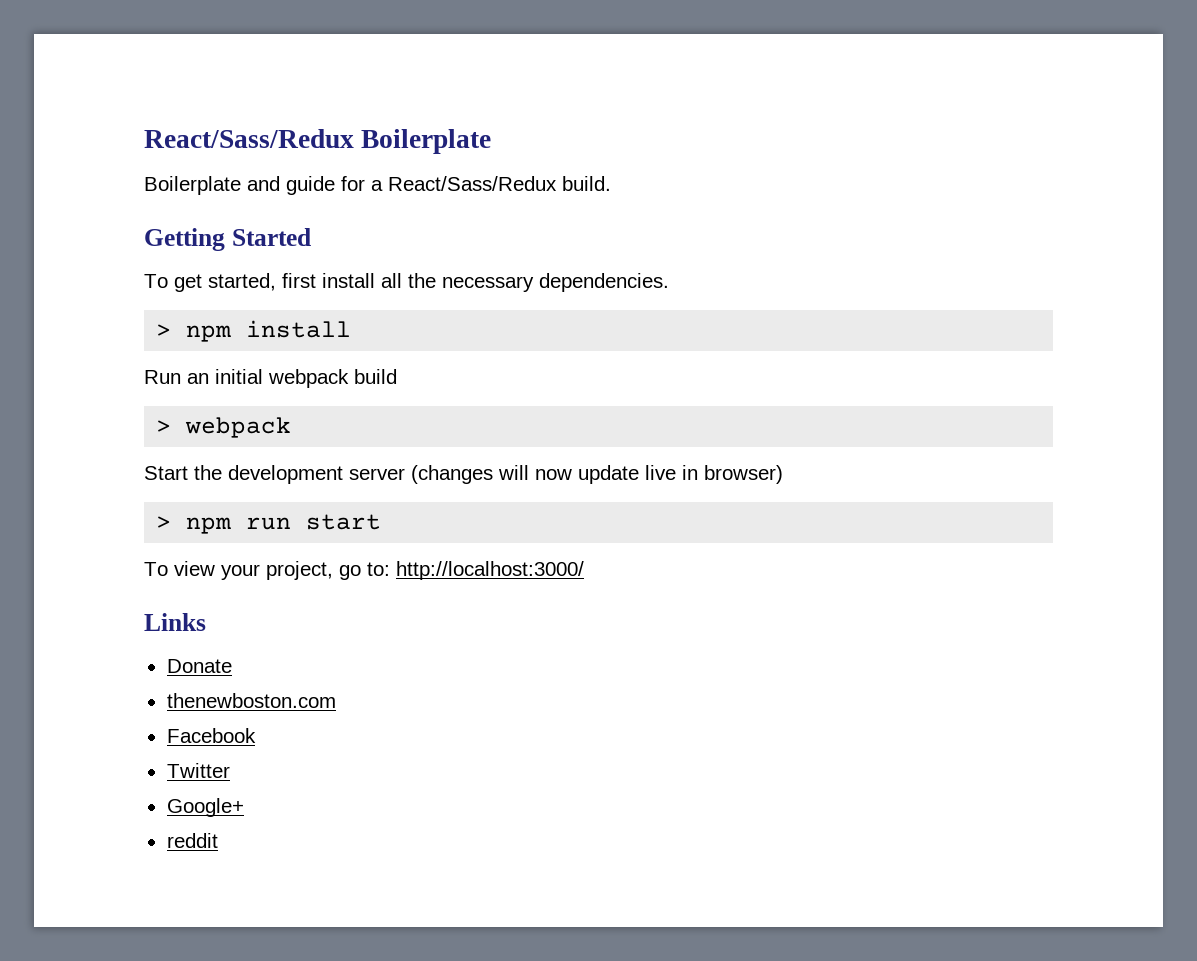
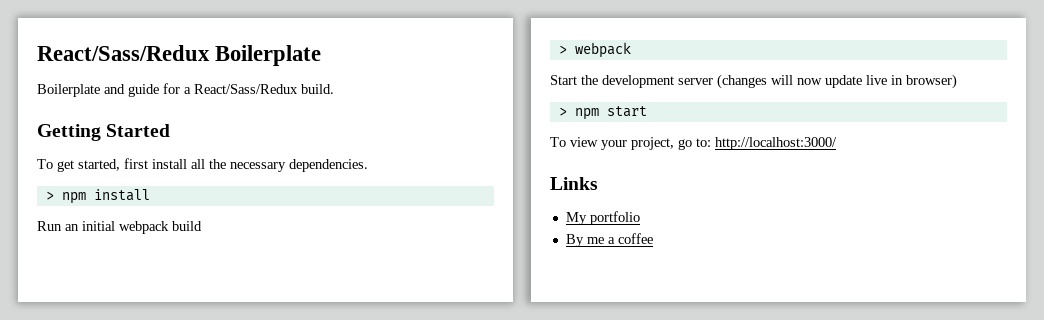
[246,517,292,530] run -> (599, 114) none
[166,659,232,673] [166,693,336,708] [166,728,256,743] [166,763,230,778] [166,798,244,817] [166,833,218,848] Donate // thenewboston.com // Facebook // Twitter // Google+ // reddit -> [565,211,640,225] [565,233,653,247] My portfolio // By me a coffee

